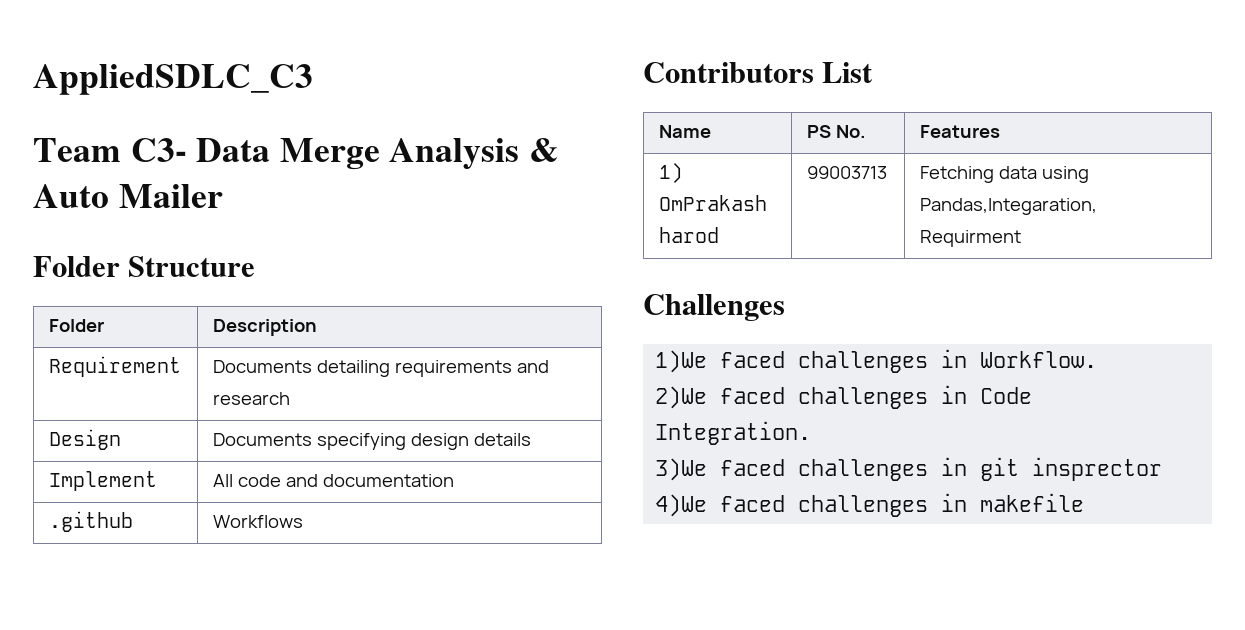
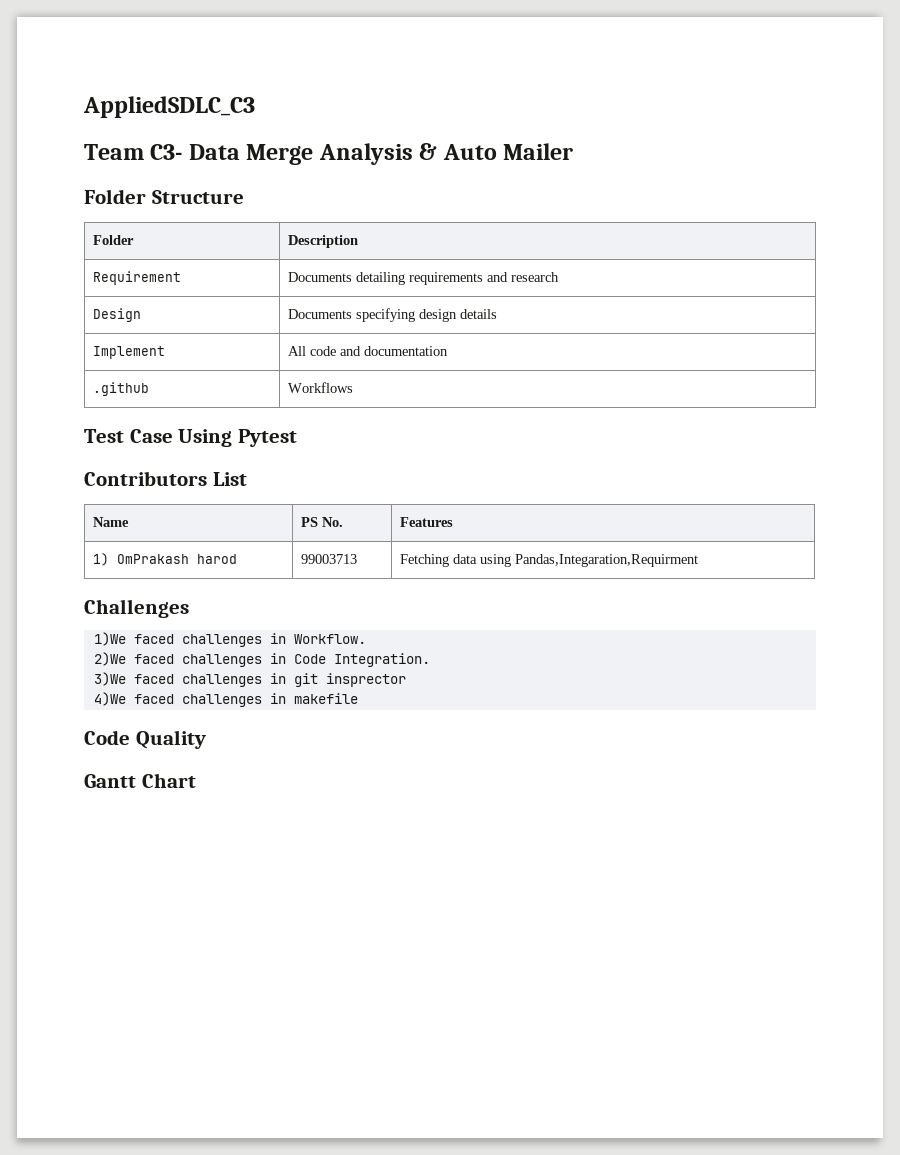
(303, 521) none -> [84,429,297,447] // Test Case Using Pytest
(1085, 502) none -> [84,730,206,749] [84,773,196,788] // Code Quality // Gantt Chart

